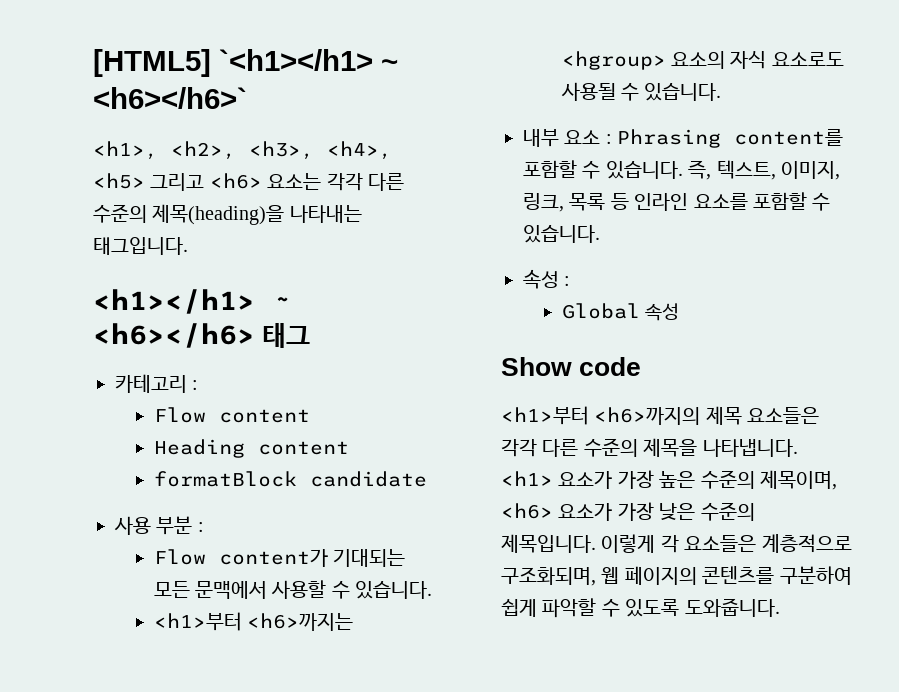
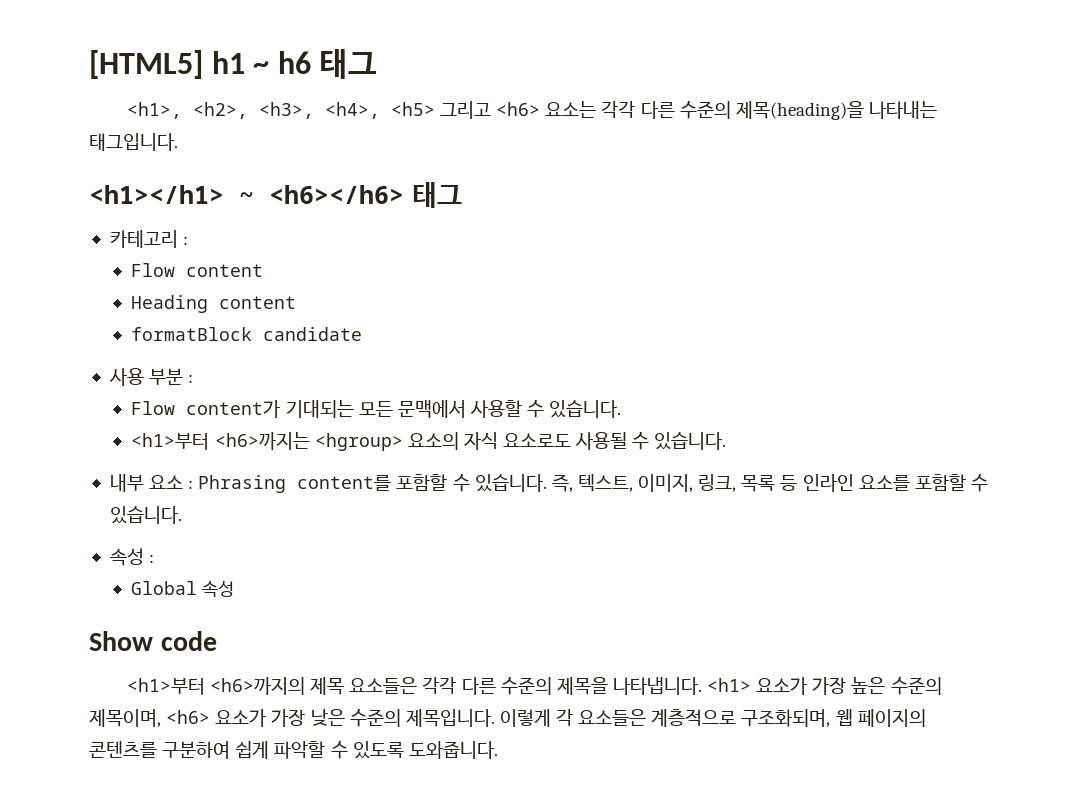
[219,49,398,71] [93,87,247,109] `<h1></h1> ~ <h6></h6>` -> [211,49,378,79] h1 ~ h6 태그

